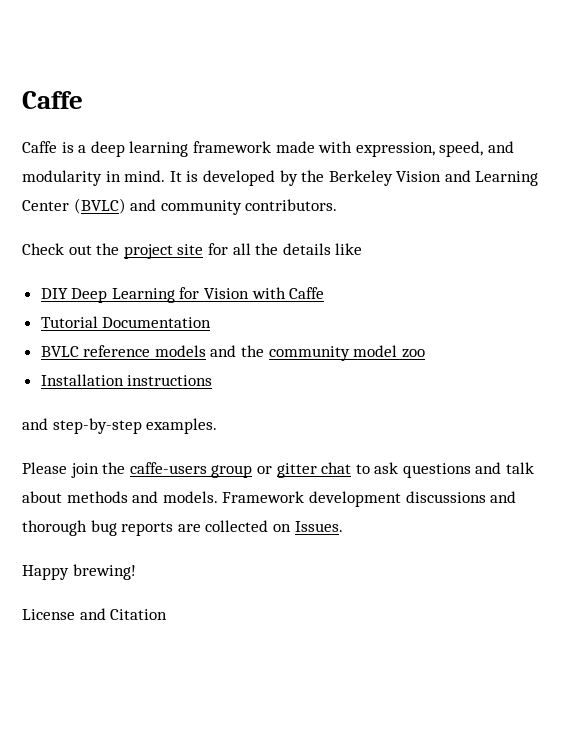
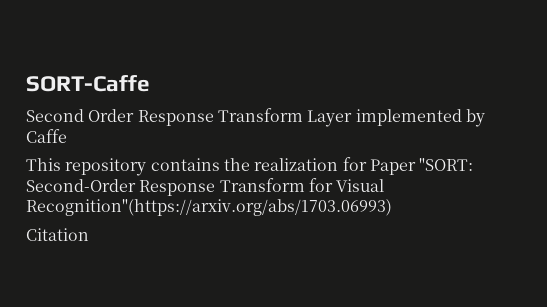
[22,91,83,109] [22,141,514,157] [22,170,539,186] [22,198,338,215] [22,243,363,259] [40,287,325,303] [40,316,212,328] [40,345,425,361] [40,374,213,386] [22,418,218,434] [22,462,535,478] [22,491,517,507] [22,520,343,536] [22,564,136,580] [22,608,106,620] Caffe // Caffe is a deep learning framework made with expression, speed, and modularity in mind. It is developed by the Berkeley Vision and Learning Center (BVLC) and community contributors. // Check out the project site for all the details like // DIY Deep Learning for Vision with Caffe // Tutorial Documentation // BVLC reference models and the community model zoo // Installation instructions // and step-by-step examples. // Please join the caffe-users group or gitter chat to ask questions and talk about methods and models. Framework development discussions and thorough bug reports are collected on Issues. // Happy brewing! // License and -> [26,75,150,92] [26,108,485,127] [26,129,67,143] [26,157,474,176] [26,178,385,196] [26,199,392,216] SORT-Caffe // Second Order Response Transform Layer implemented by Caffe // This repository contains the realization for Paper "SORT: Second-Order Response Transform for Visual Recognition"(https://arxiv.org/abs/1703.06993) //

